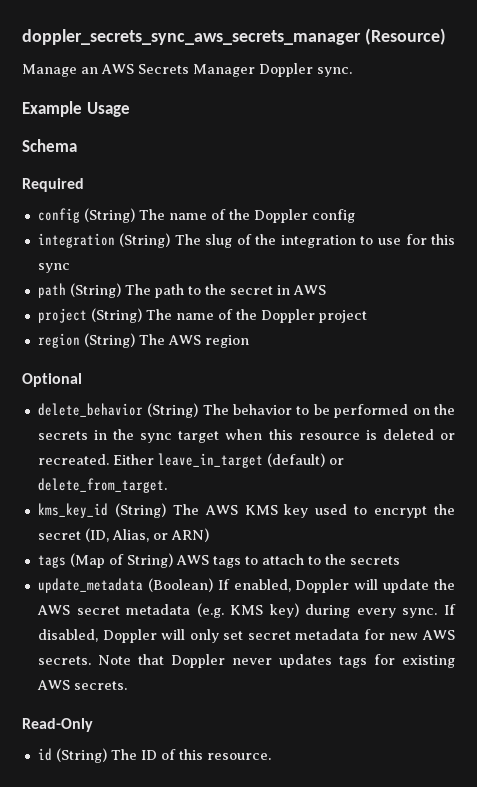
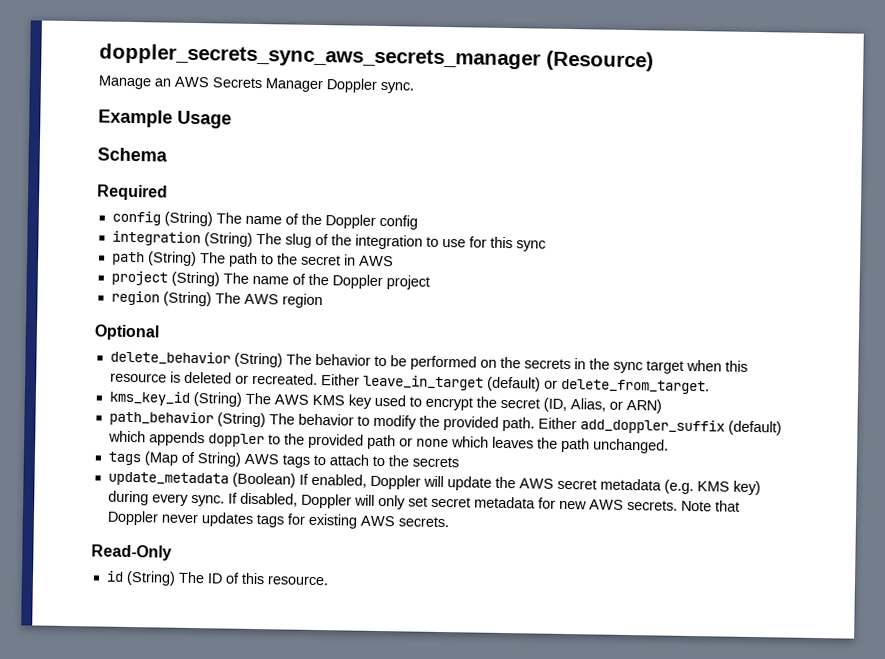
(209, 535) none -> [108,410,782,436] [107,430,669,454] // path_behavior (String) The behavior to modify the provided path. Either add_doppler_suffix (default) which appends doppler to the provided path or none which leaves the path unchanged.

